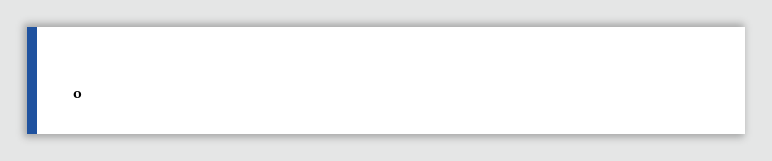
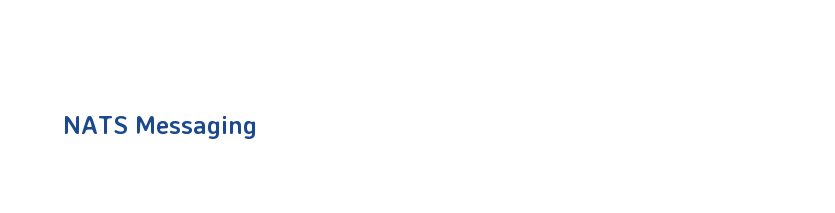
[73,91,82,98] o -> [63,116,257,139] NATS Messaging

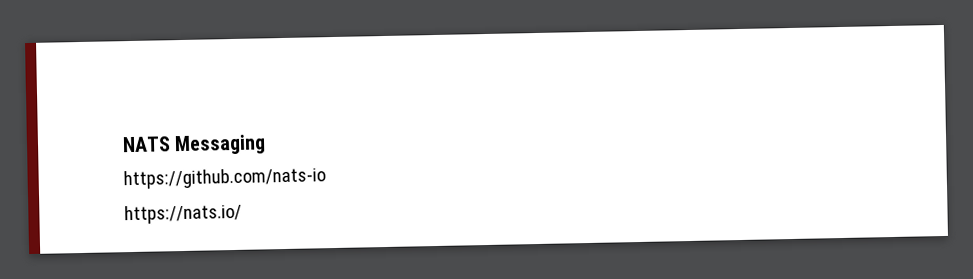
(257, 127) none -> [123,167,326,190] [124,203,242,225] // https://github.com/nats-io // https://nats.io/

